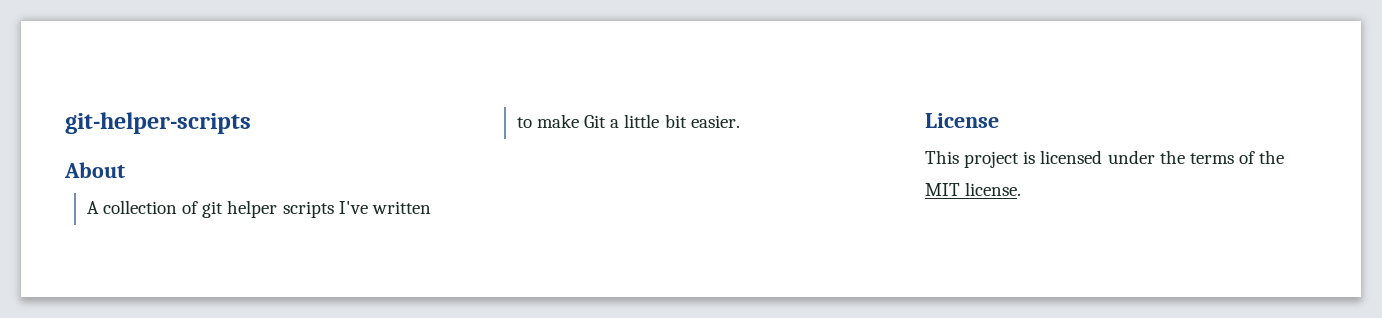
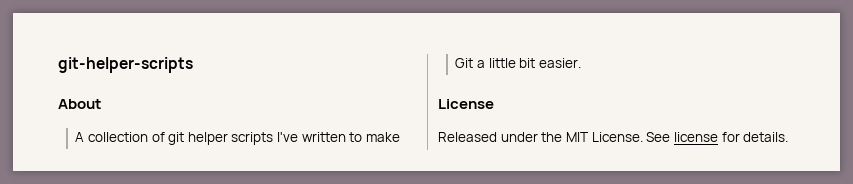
[925,150,1285,168] [925,182,1022,196] This project is licensed under the terms of the MIT license. -> [438,132,789,142] Released under the MIT License. See license for details.

